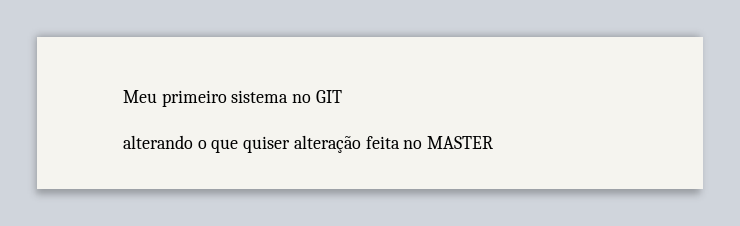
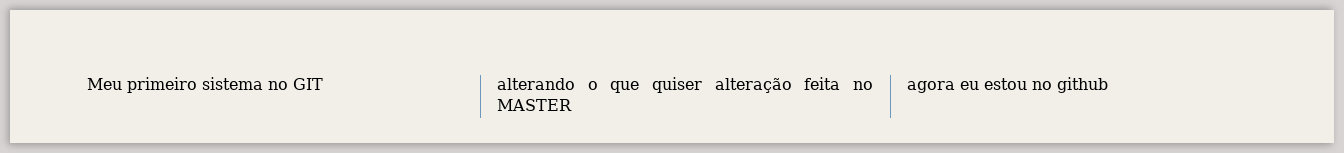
(494, 142) none -> [907,77,1108,93] // agora eu estou no github

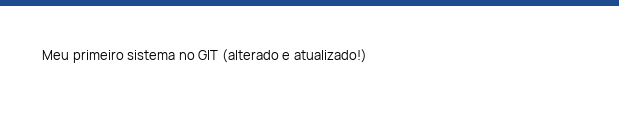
[497,77,873,93] [497,99,572,111] [907,77,1108,93] // alterando o que quiser alteração feita no MASTER // agora eu estou no github -> [221,49,367,63] (alterado e atualizado!)

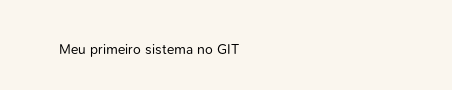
[221,49,367,63] (alterado e atualizado!) -> (239, 49) none

